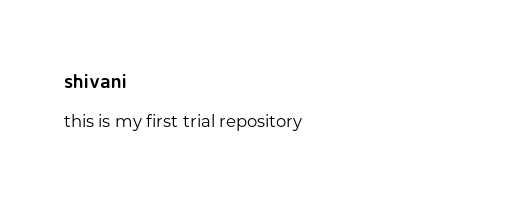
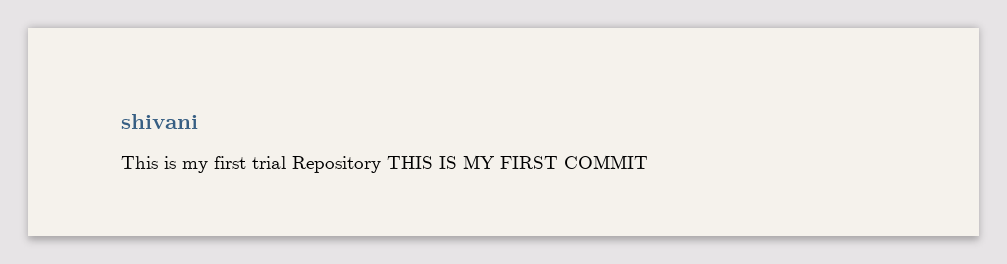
[64,114,94,127] this -> [121,156,158,169] This
[219,114,303,131] repository -> [292,155,648,173] Repository THIS IS MY FIRST COMMIT

